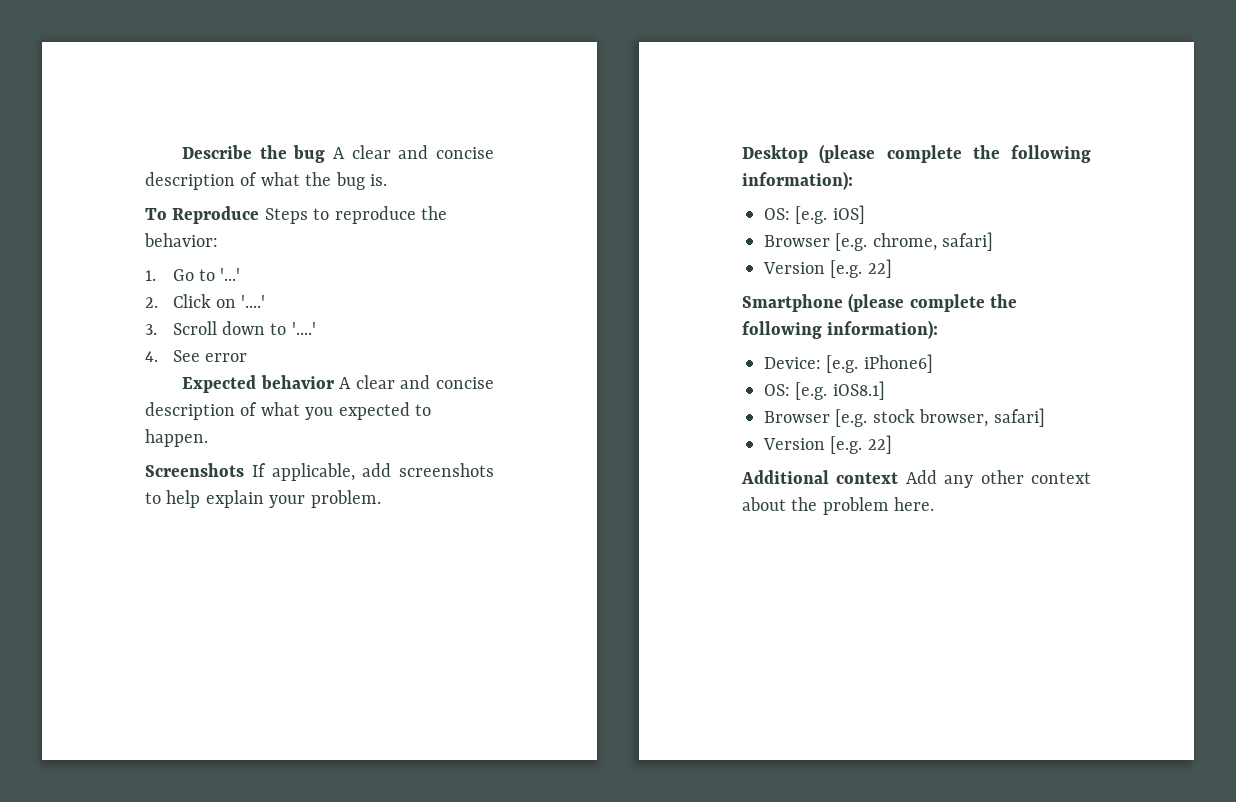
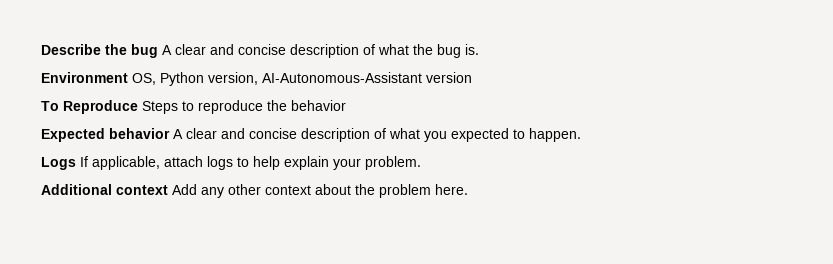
(387, 180) none -> [41,72,472,86] // Environment OS, Python version, AI-Autonomous-Assistant version
[144,233,218,247] [145,268,241,281] [145,294,266,308] [145,321,316,335] [145,350,247,362] behavior: // 1. Go to '...' // 2. Click on '....' // 3. Scroll down to '....' // 4. See error -> [291,100,346,111] behavior
[145,463,244,477] Screenshots -> [41,157,76,170] Logs
[362,463,494,477] add screenshots -> [164,156,233,170] attach logs
[742,144,1091,163] [742,171,853,190] [764,205,865,224] [764,232,994,251] [763,259,892,278] [742,293,1018,312] [742,320,939,339] [764,354,933,373] [764,381,885,400] [764,408,1045,427] [763,435,892,454] // Desktop (please complete the following information): // OS: [e.g. iOS] // Browser [e.g. chrome, safari] // Version [e.g. 22] // Smartphone (please complete the following information): // Device: [e.g. iPhone6] // OS: [e.g. iOS8.1] // Browser [e.g. stock browser, safari] // Version [e.g. 22] -> (421, 163) none

